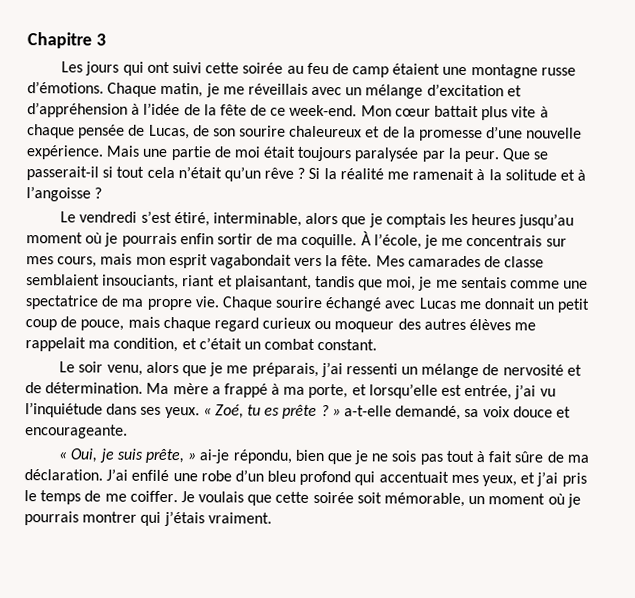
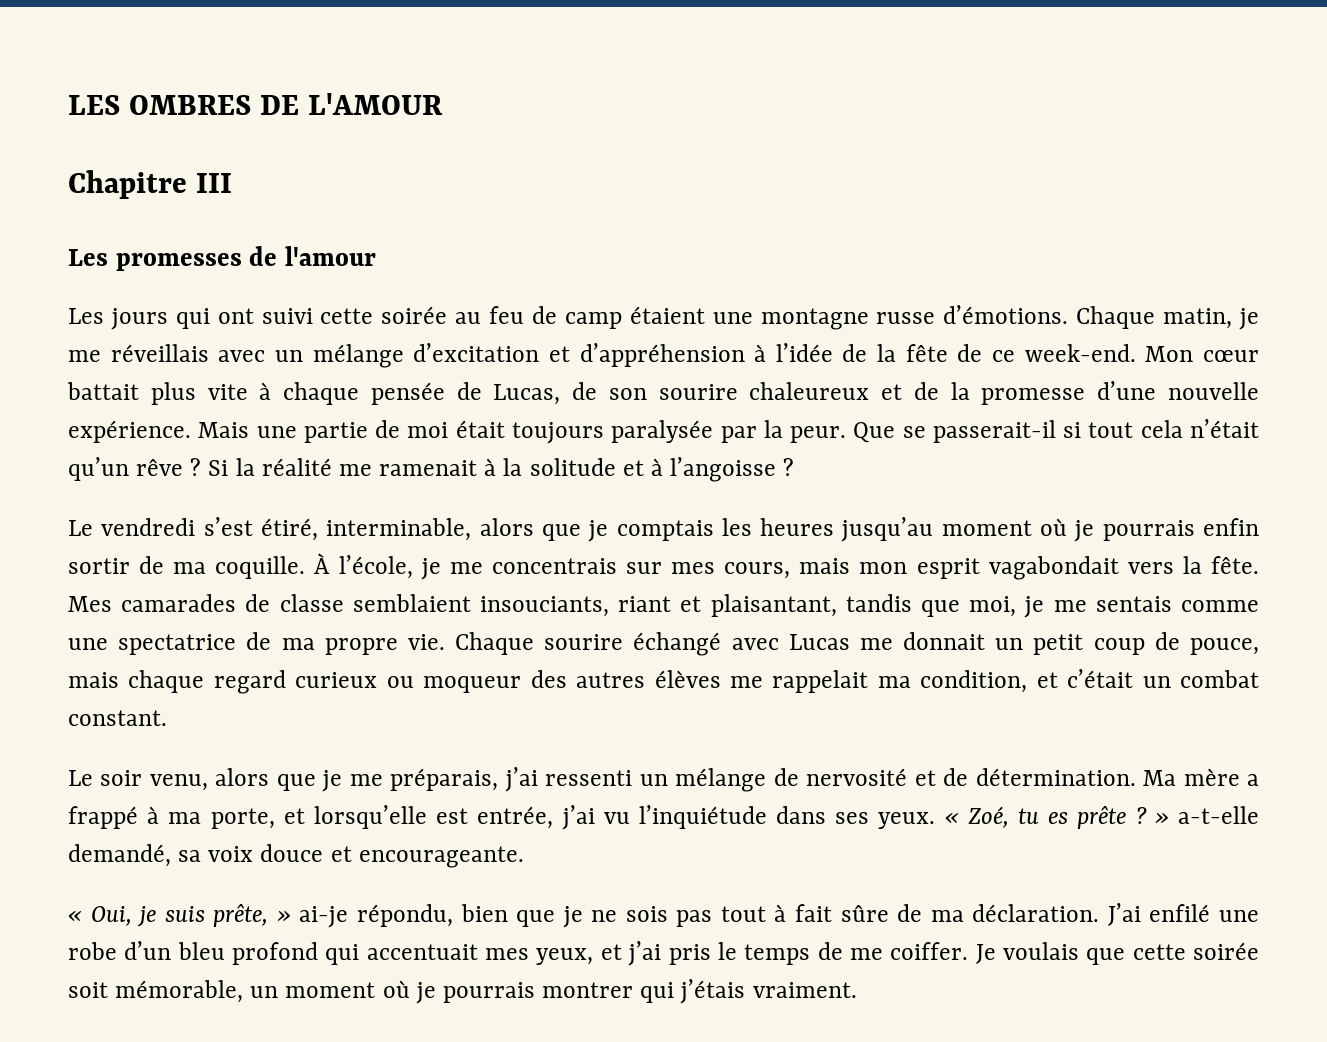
[27,32,106,49] Chapitre 3 -> [68,93,444,115] [68,170,233,199] [68,246,377,271] LES OMBRES DE L'AMOUR // Chapitre III // Les promesses de l'amour

